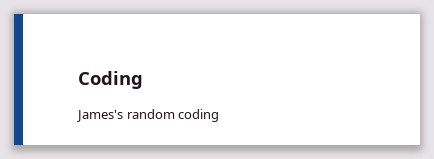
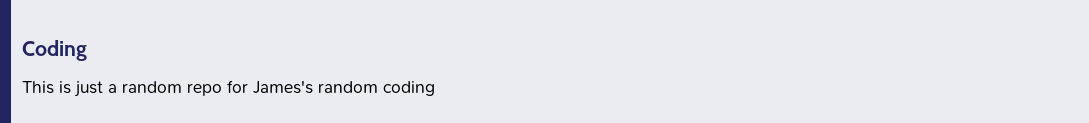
(143, 80) none -> [22,80,248,97] This is just a random repo for

